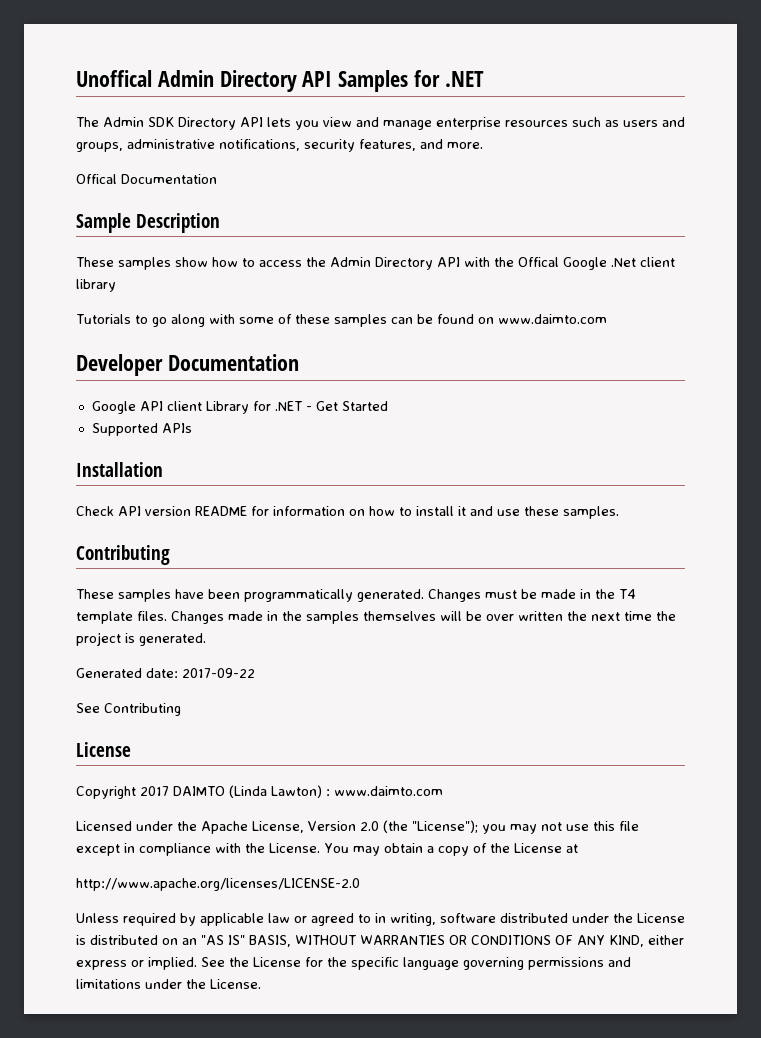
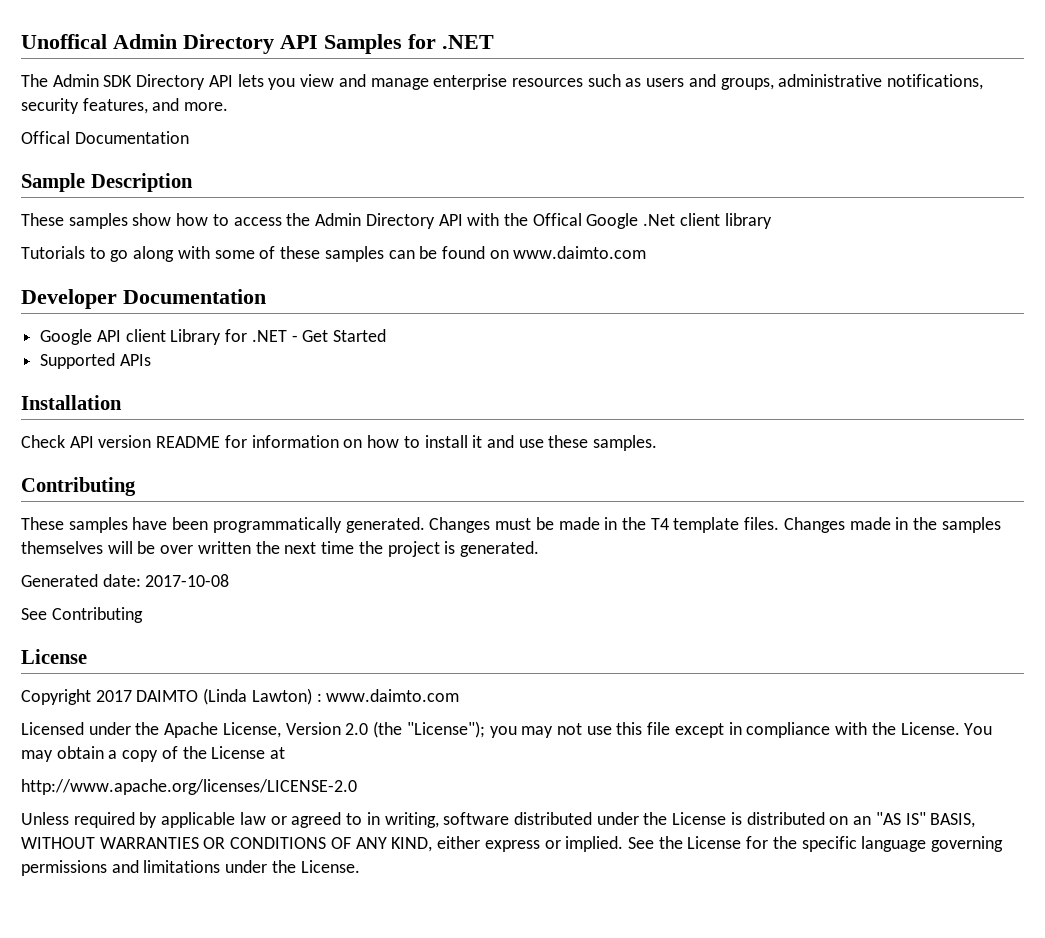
[182,668,255,678] 2017-09-22 -> [145,574,230,587] 2017-10-08

